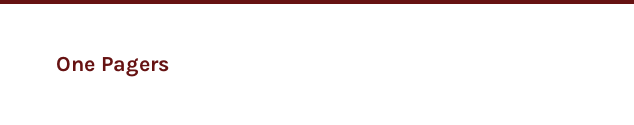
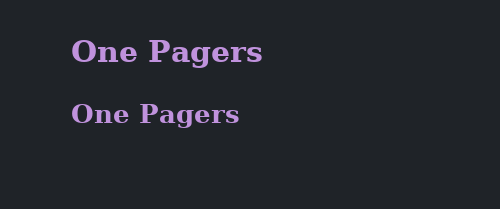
[56,56,169,77] One Pagers -> [71,40,263,68] [71,104,240,128] One Pagers // One Pagers

